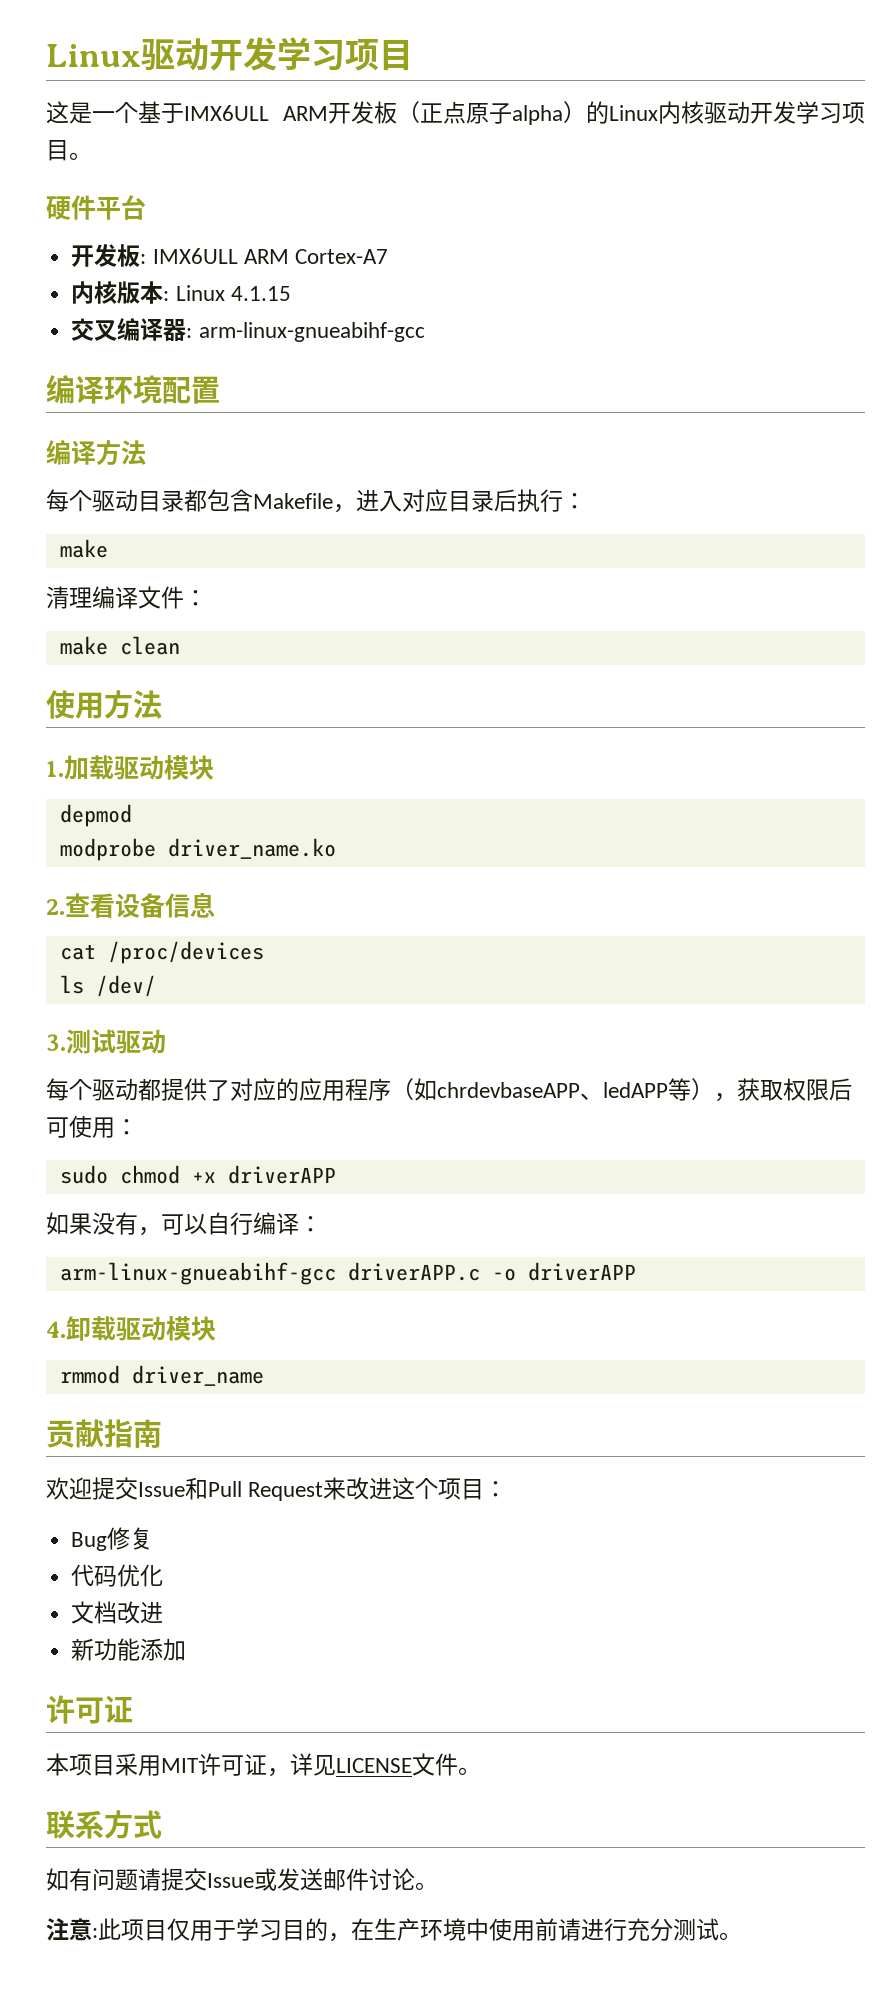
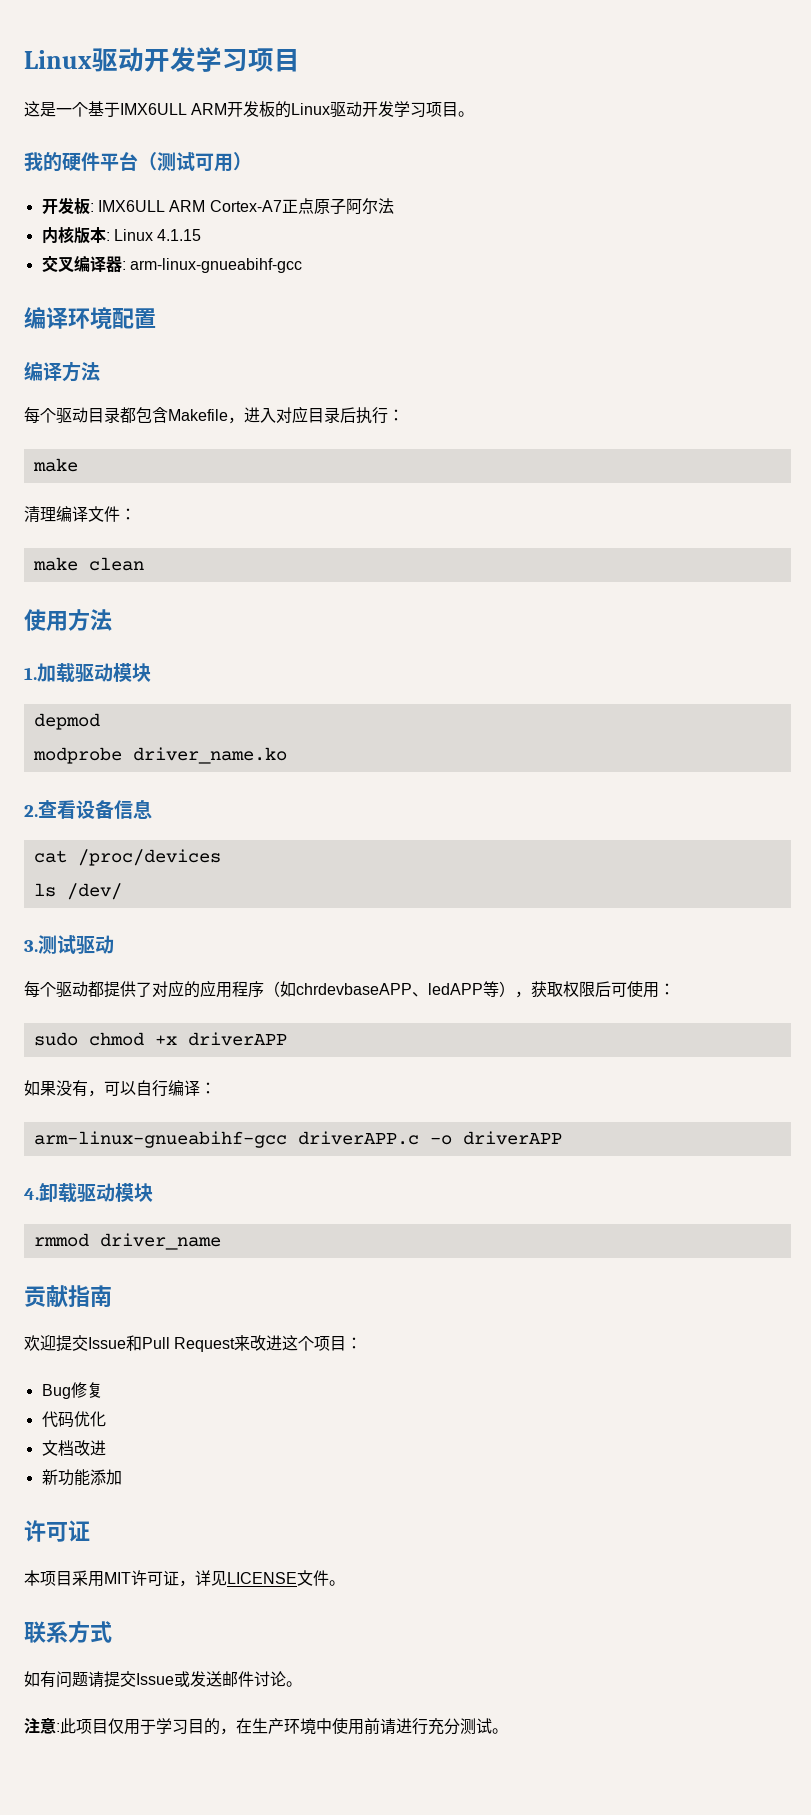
[397,101,704,125] （正点原子alpha）的Linux内核 -> [275,101,331,118] 的Linux
(92, 156) none -> [24,152,62,172] 我的
(146, 207) none -> [138,152,252,172] （测试可用）
(388, 256) none -> [281,198,394,215] 正点原子阿尔法

